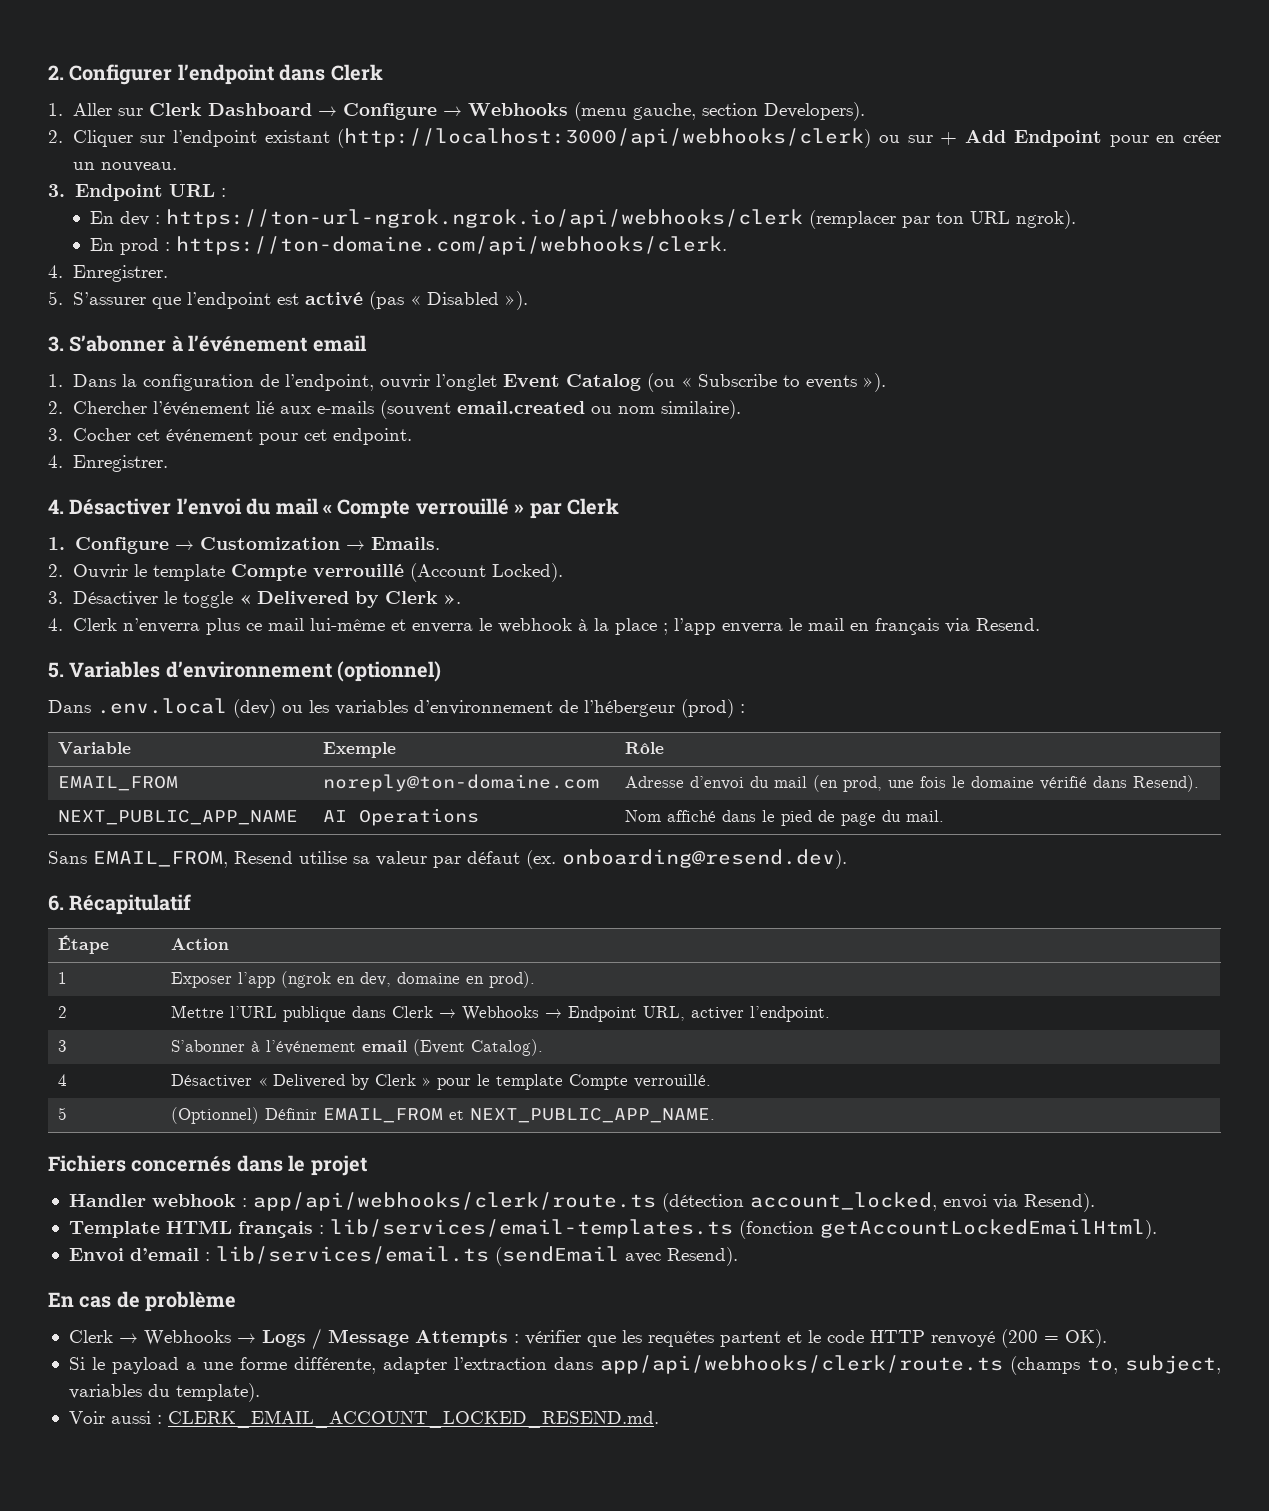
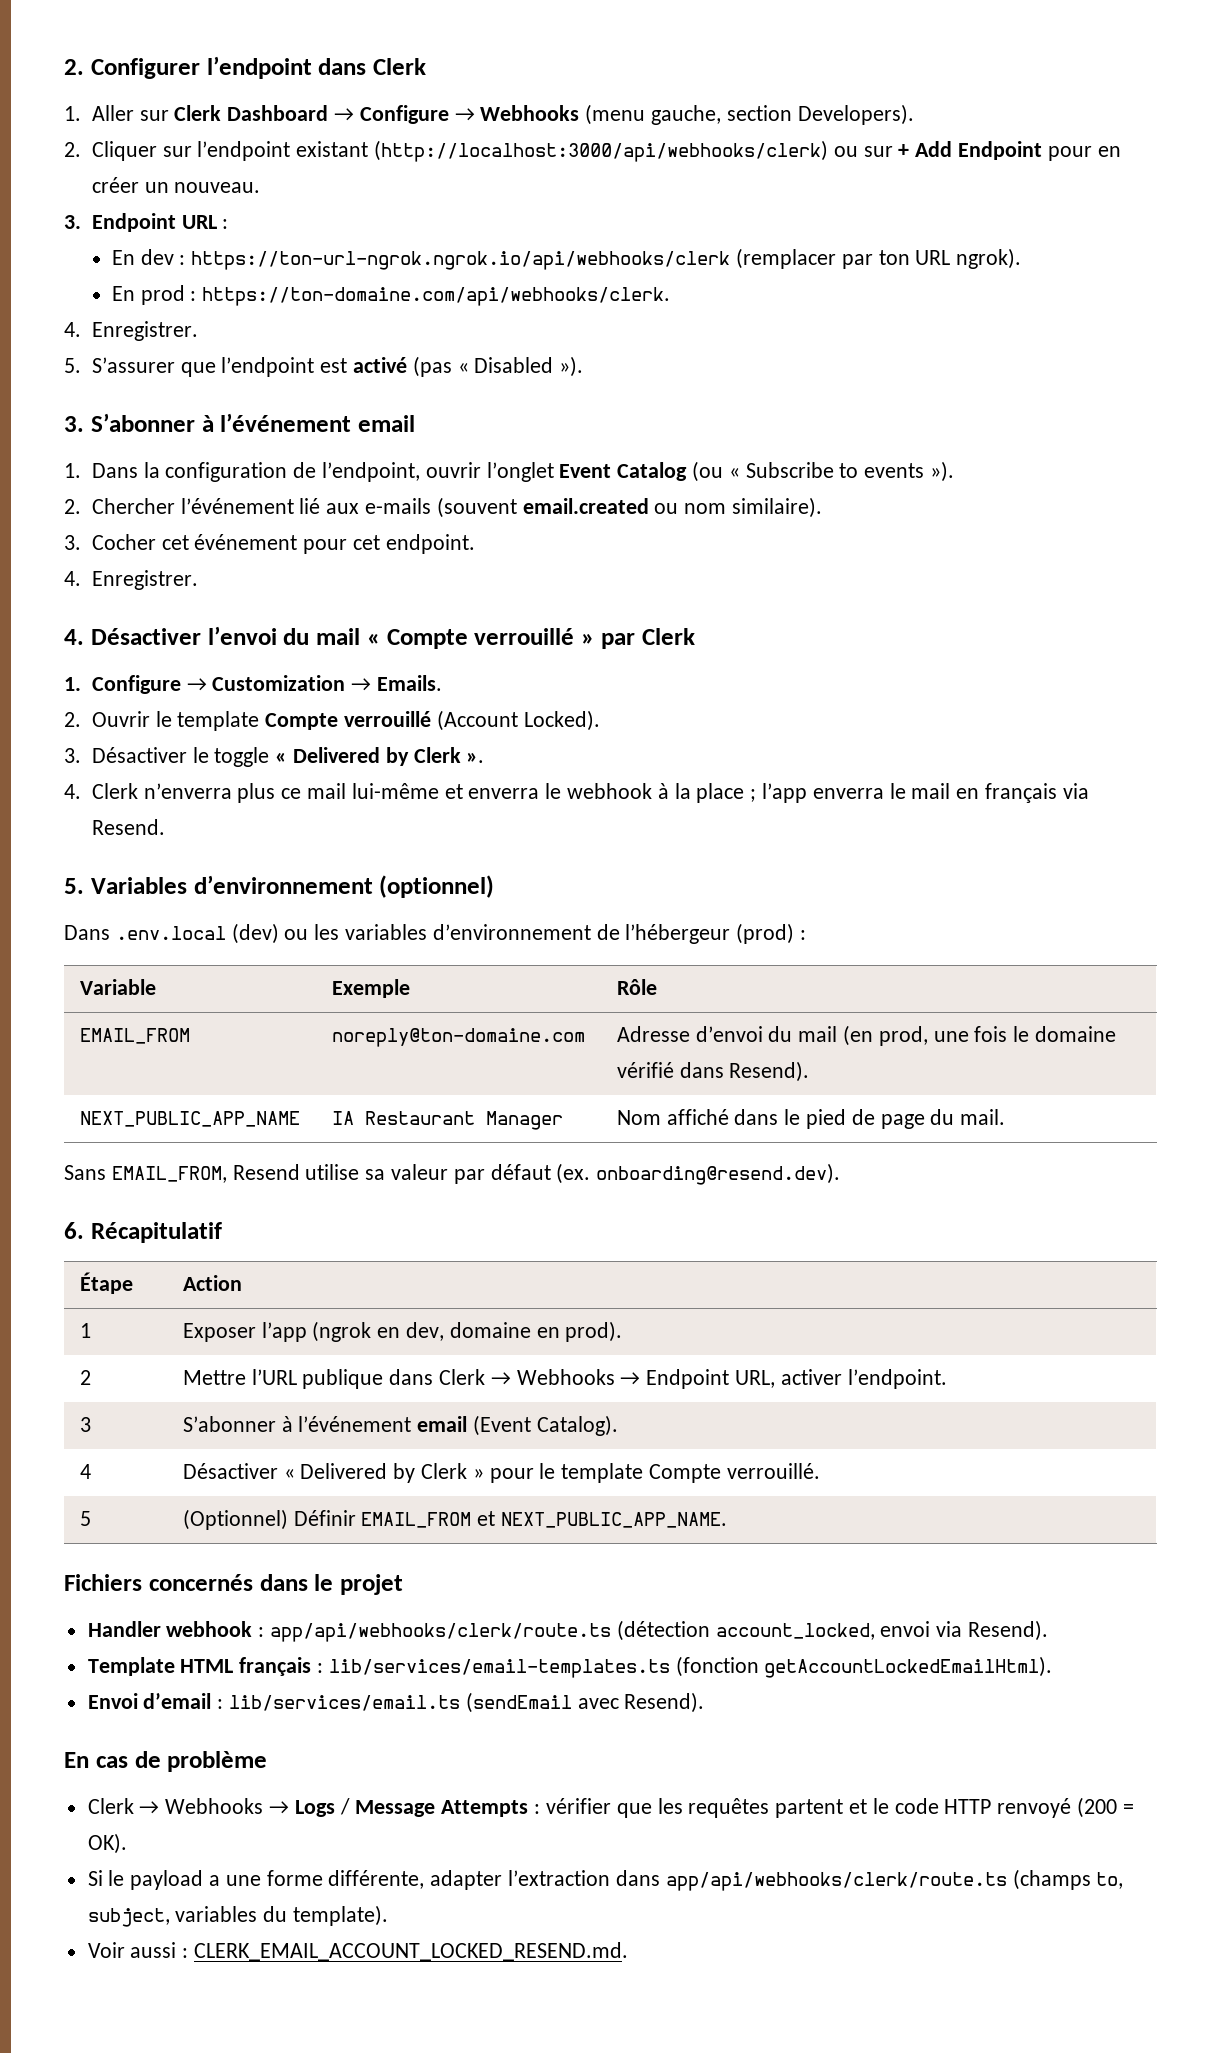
[323,808,480,826] AI Operations -> [331,1111,563,1130] IA Restaurant Manager

